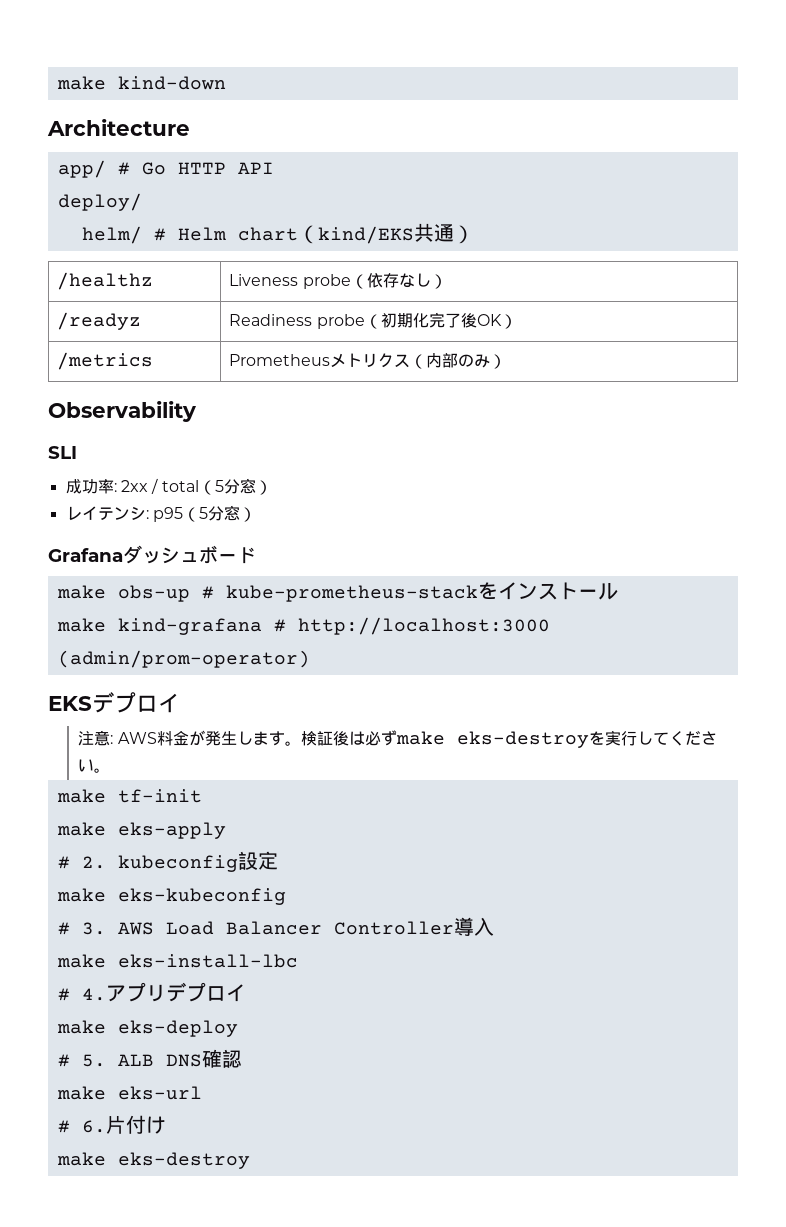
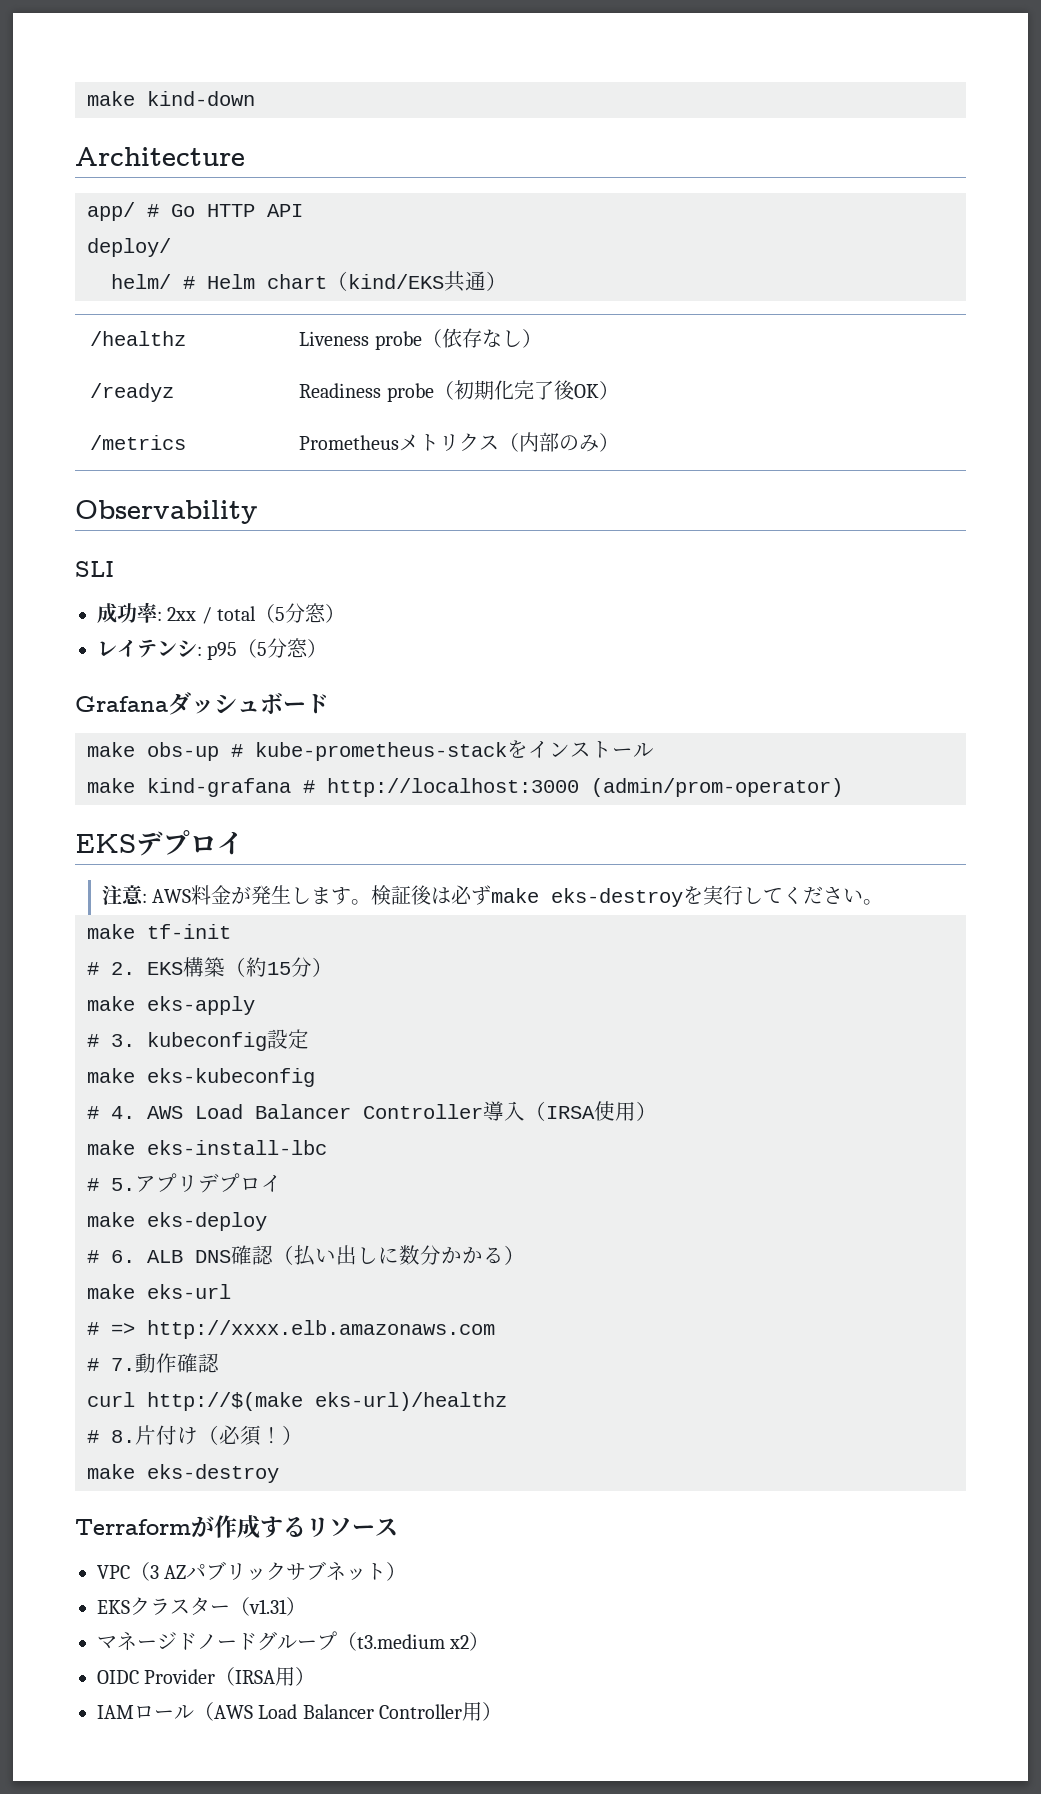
(202, 796) none -> [87,957,333,977] // # 2. EKS構築（約15分）
[81,856,106,869] 2. -> [111,1034,135,1047] 3.
[81,922,106,935] 3. -> [111,1106,135,1119] 4.
(494, 926) none -> [525,1101,657,1121] （IRSA使用）
[81,988,106,1001] 4. -> [111,1178,135,1191] 5.
[81,1054,106,1067] 5. -> [111,1250,135,1263] 6.
[56,1086,202,1100] [57,1120,106,1133] // make eks-url // # 6. -> [273,1245,525,1266] [87,1284,231,1299] [87,1320,495,1339] [87,1353,220,1373] [87,1392,507,1411] [87,1430,135,1443] （払い出しに数分かかる） // make eks-url // # => http://xxxx.elb.amazonaws.com // # 7.動作確認 // curl http://$(make eks-url)/healthz // # 8.
[56,1152,250,1169] // make eks-destroy -> [198,1425,303,1446] [87,1464,279,1483] [75,1515,398,1539] [97,1561,407,1581] [97,1597,306,1616] [97,1631,490,1651] [97,1667,316,1686] [97,1702,503,1721] （必須！） // make eks-destroy // Terraformが作成するリソース // VPC（3 AZパブリックサブネット） // EKSクラスター（v1.31） // マネージドノードグループ（t3.medium x2） // OIDC Provider（IRSA用） // IAMロール（AWS Load Balancer Controller用）

